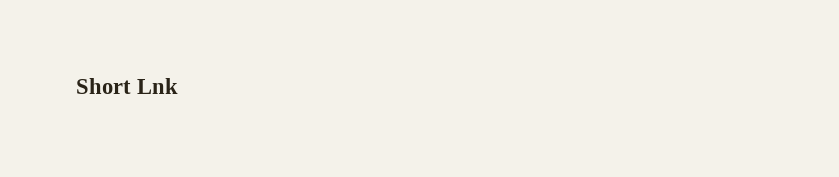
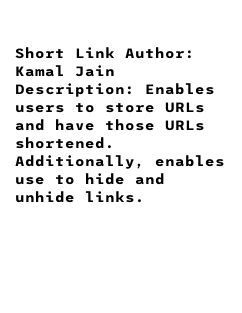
[137,78,179,94] Lnk -> [75,47,195,59] [15,65,115,77] [15,83,215,97] [15,102,205,113] [15,119,205,131] [15,137,115,149] [15,155,225,169] [15,173,165,185] [15,191,145,203] Link Author: Kamal Jain Description: Enables users to store URLs and have those URLs shortened. Additionally, enables use to hide and unhide links.

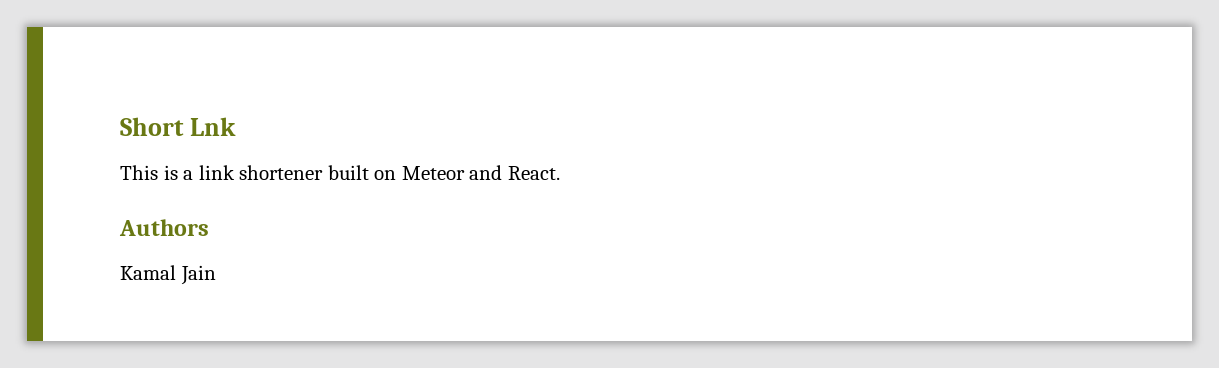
[75,47,195,59] [15,65,115,77] [15,83,215,97] [15,102,205,113] [15,119,205,131] [15,137,115,149] [15,155,225,169] [15,173,165,185] [15,191,145,203] Link Author: Kamal Jain Description: Enables users to store URLs and have those URLs shortened. Additionally, enables use to hide and unhide links. -> [190,117,237,136] [120,165,560,180] [119,219,209,236] [120,265,216,285] Lnk // This is a link shortener built on Meteor and React. // Authors // Kamal Jain

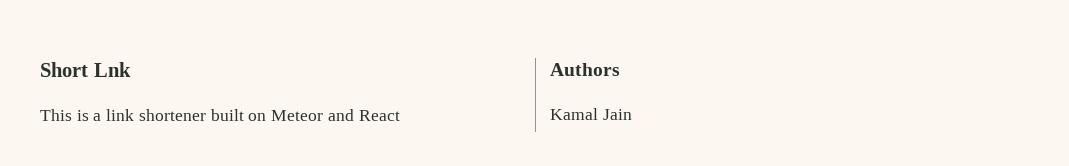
[507,166,560,180] React. -> [358,110,400,121] React

